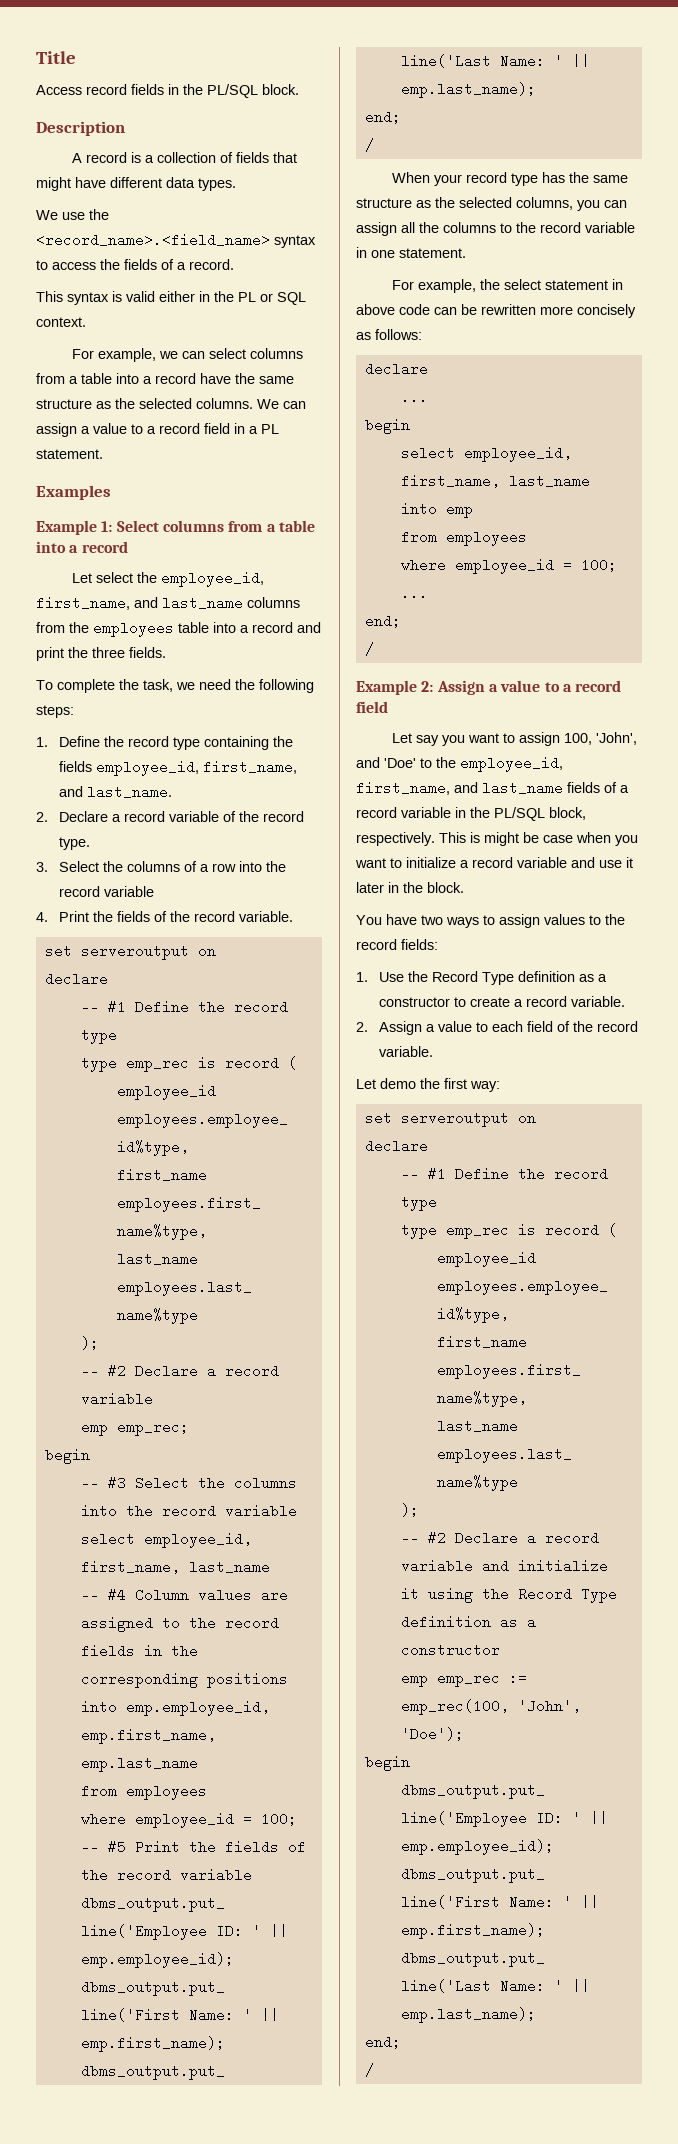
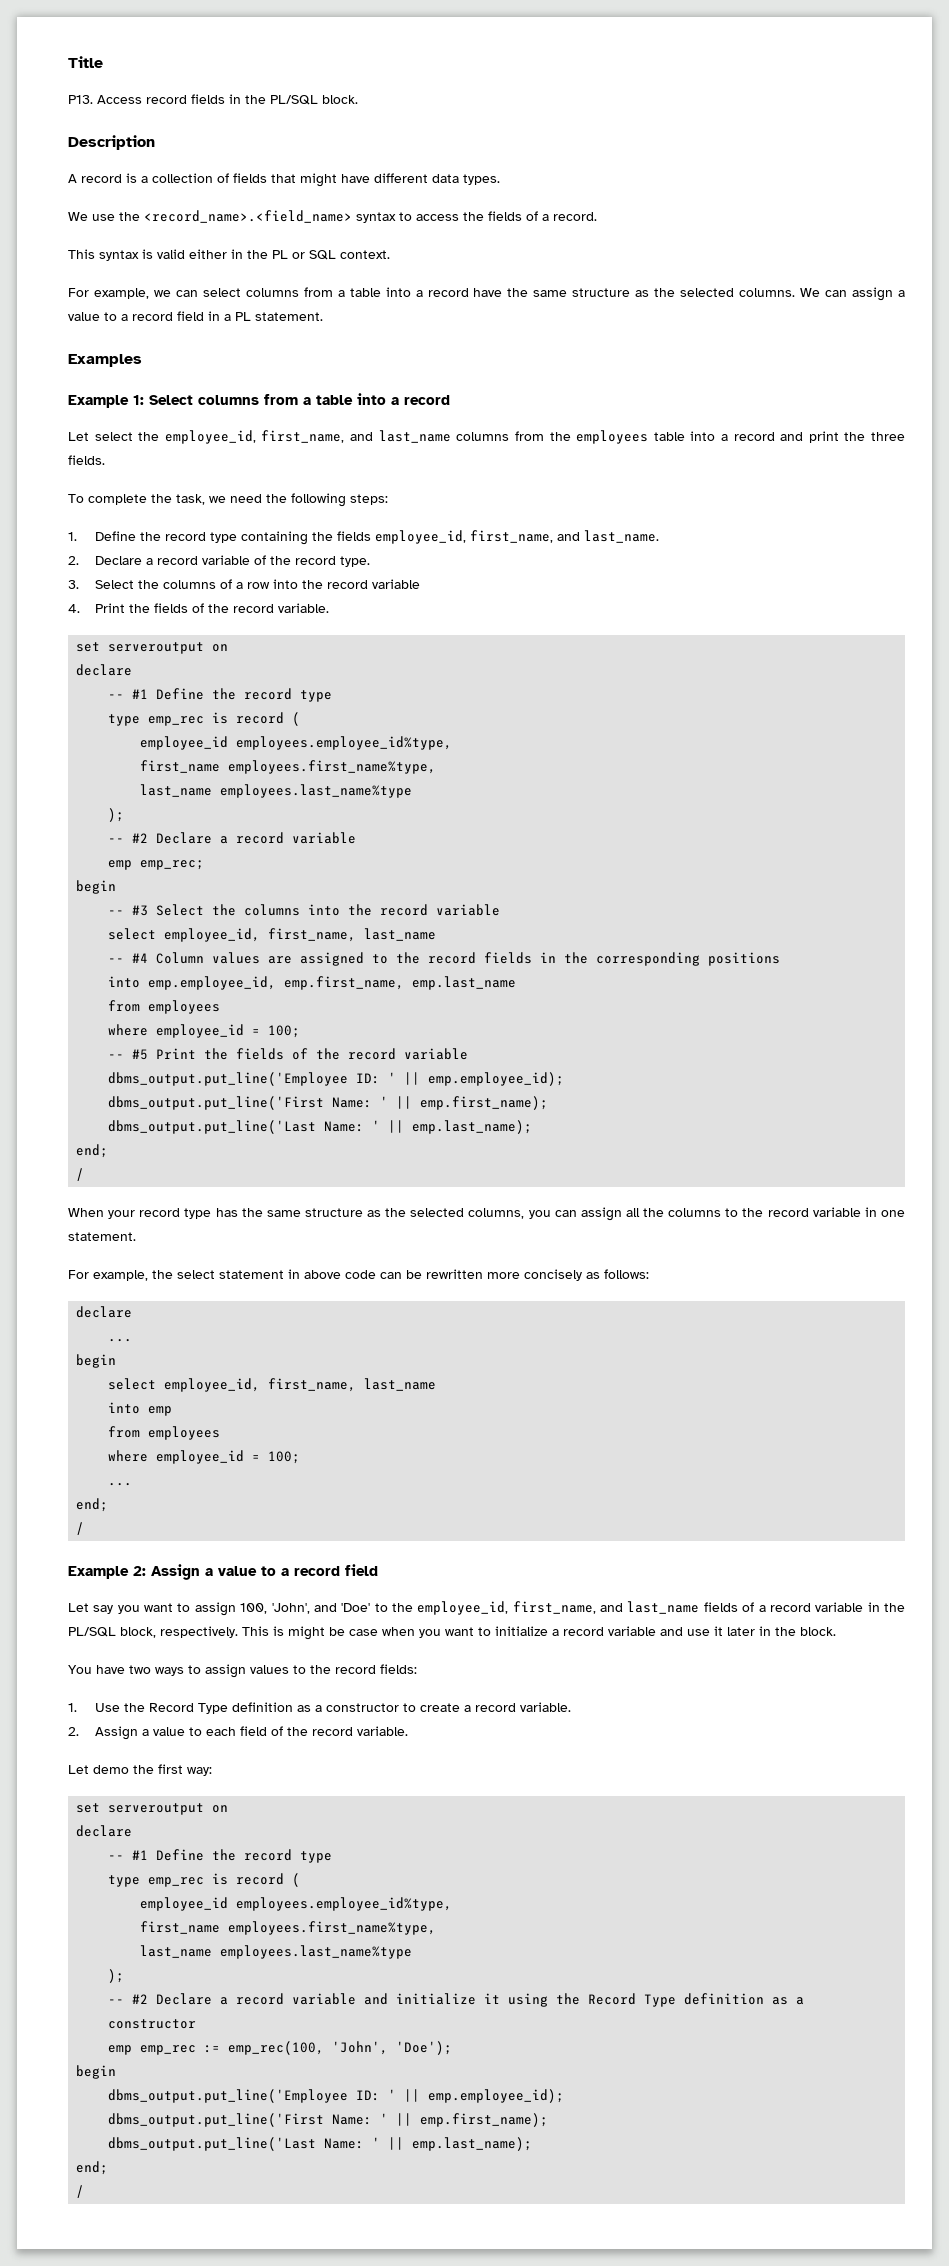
(76, 57) none -> [68,95,93,104] P13.

